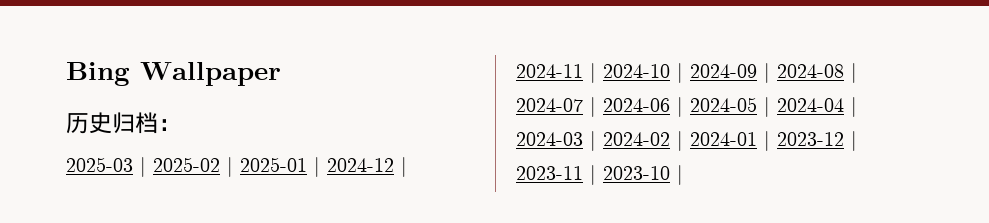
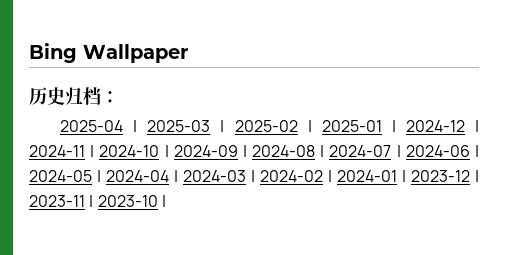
(181, 125) none -> [60,120,138,132] 2025-04 |

